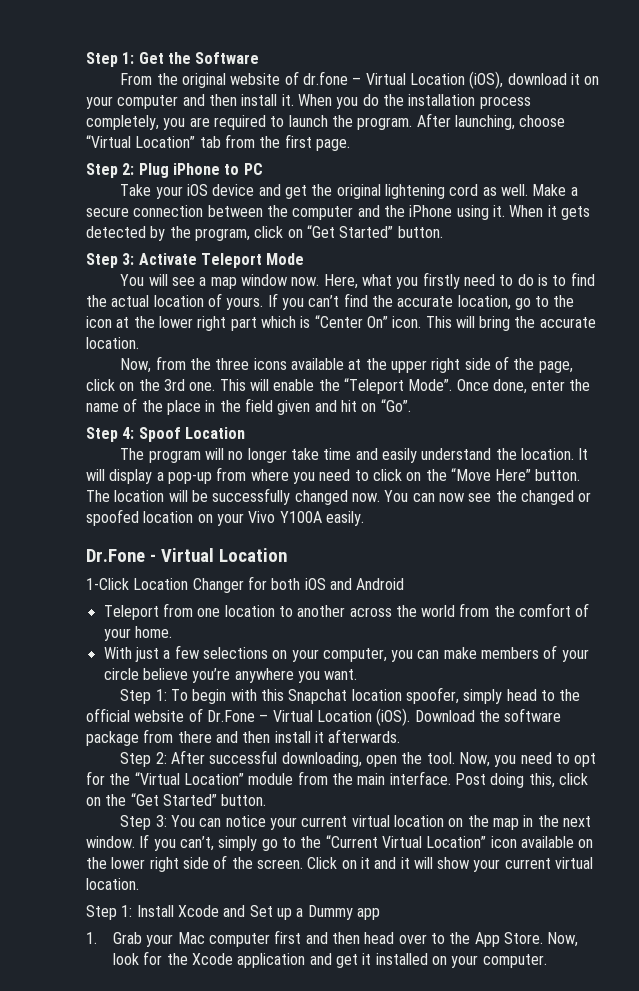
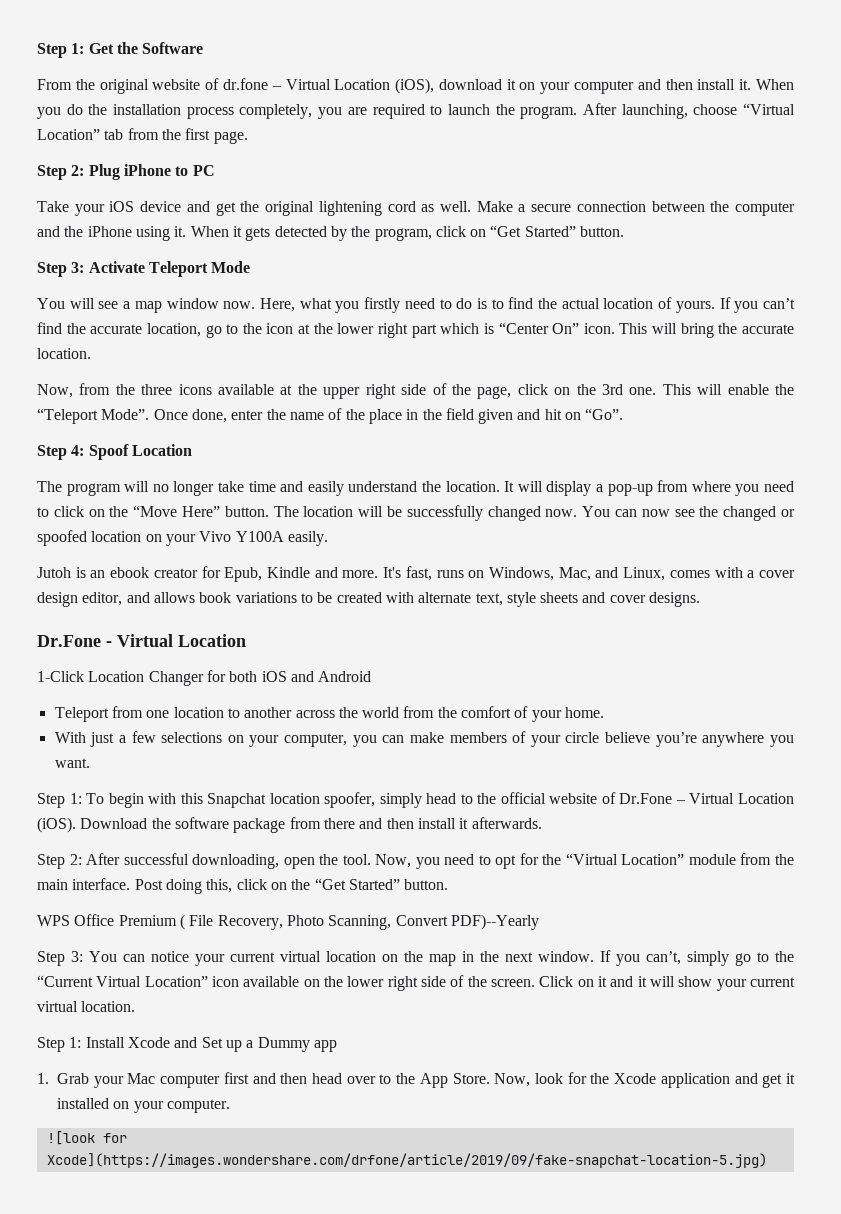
(364, 518) none -> [37,566,795,582] [37,592,701,607] // Jutoh is an ebook creator for Epub, Kindle and more. It's fast, runs on Windows, Mac, and Linux, comes with a cover design editor, and allows book variations to be created with alternate text, style sheets and cover designs.
(267, 800) none -> [37,914,539,930] // WPS Office Premium ( File Recovery, Photo Scanning, Convert PDF)--Yearly
(547, 961) none -> [46,1131,127,1145] [46,1153,767,1168] // ![look for Xcode](https://images.wondershare.com/drfone/article/2019/09/fake-snapchat-location-5.jpg)

